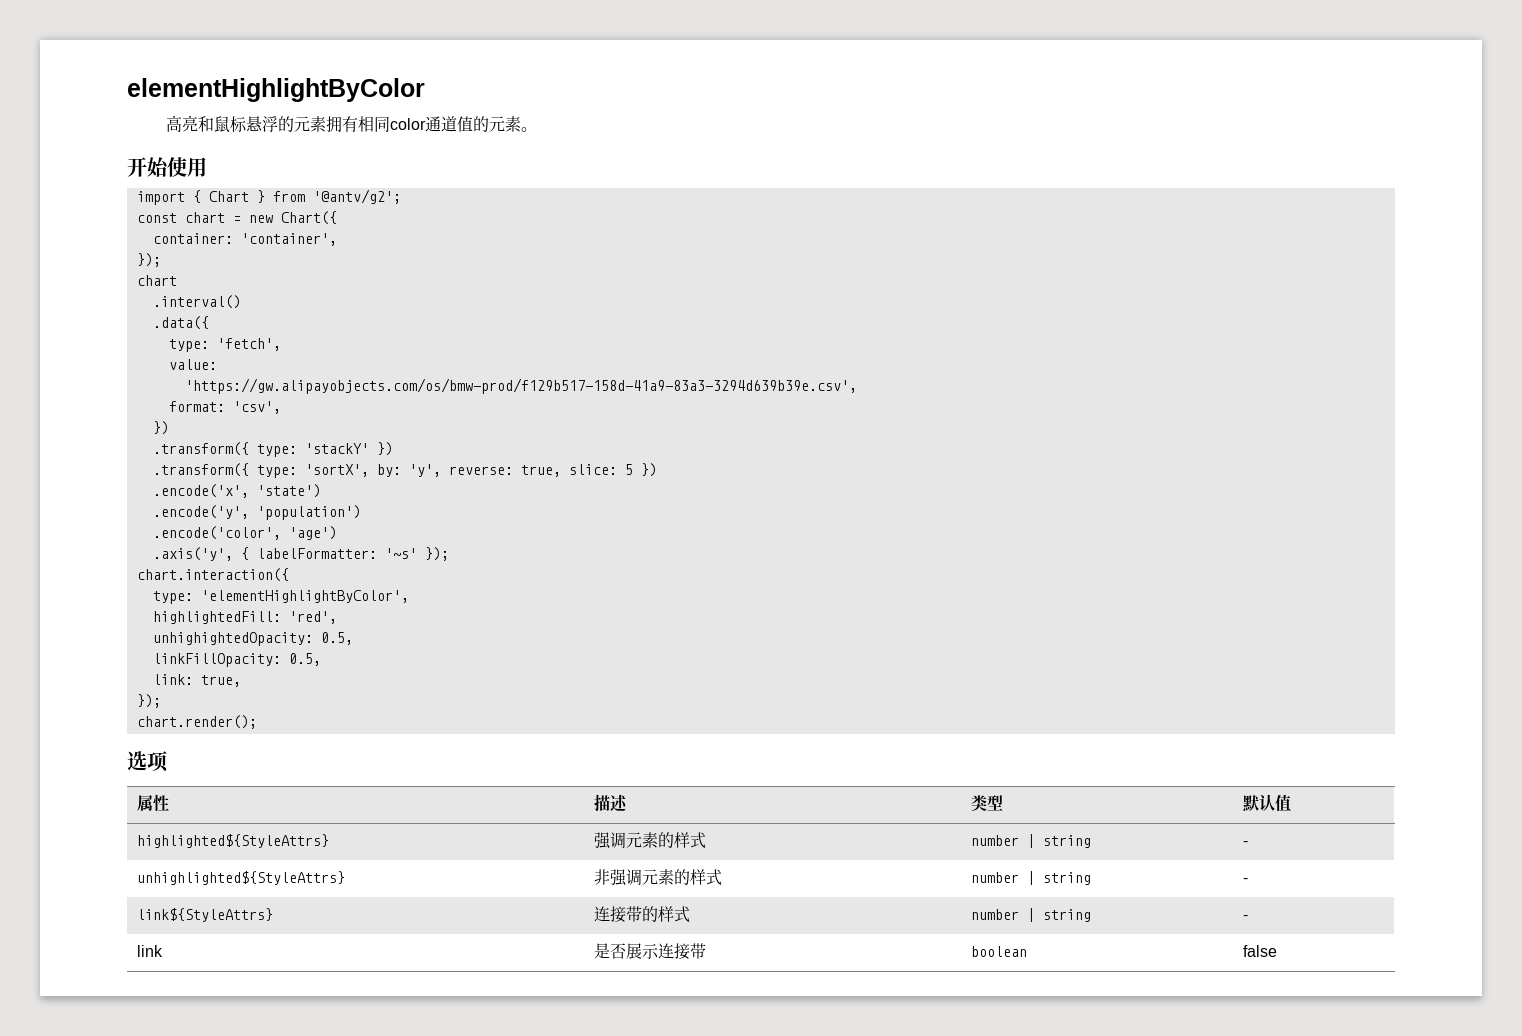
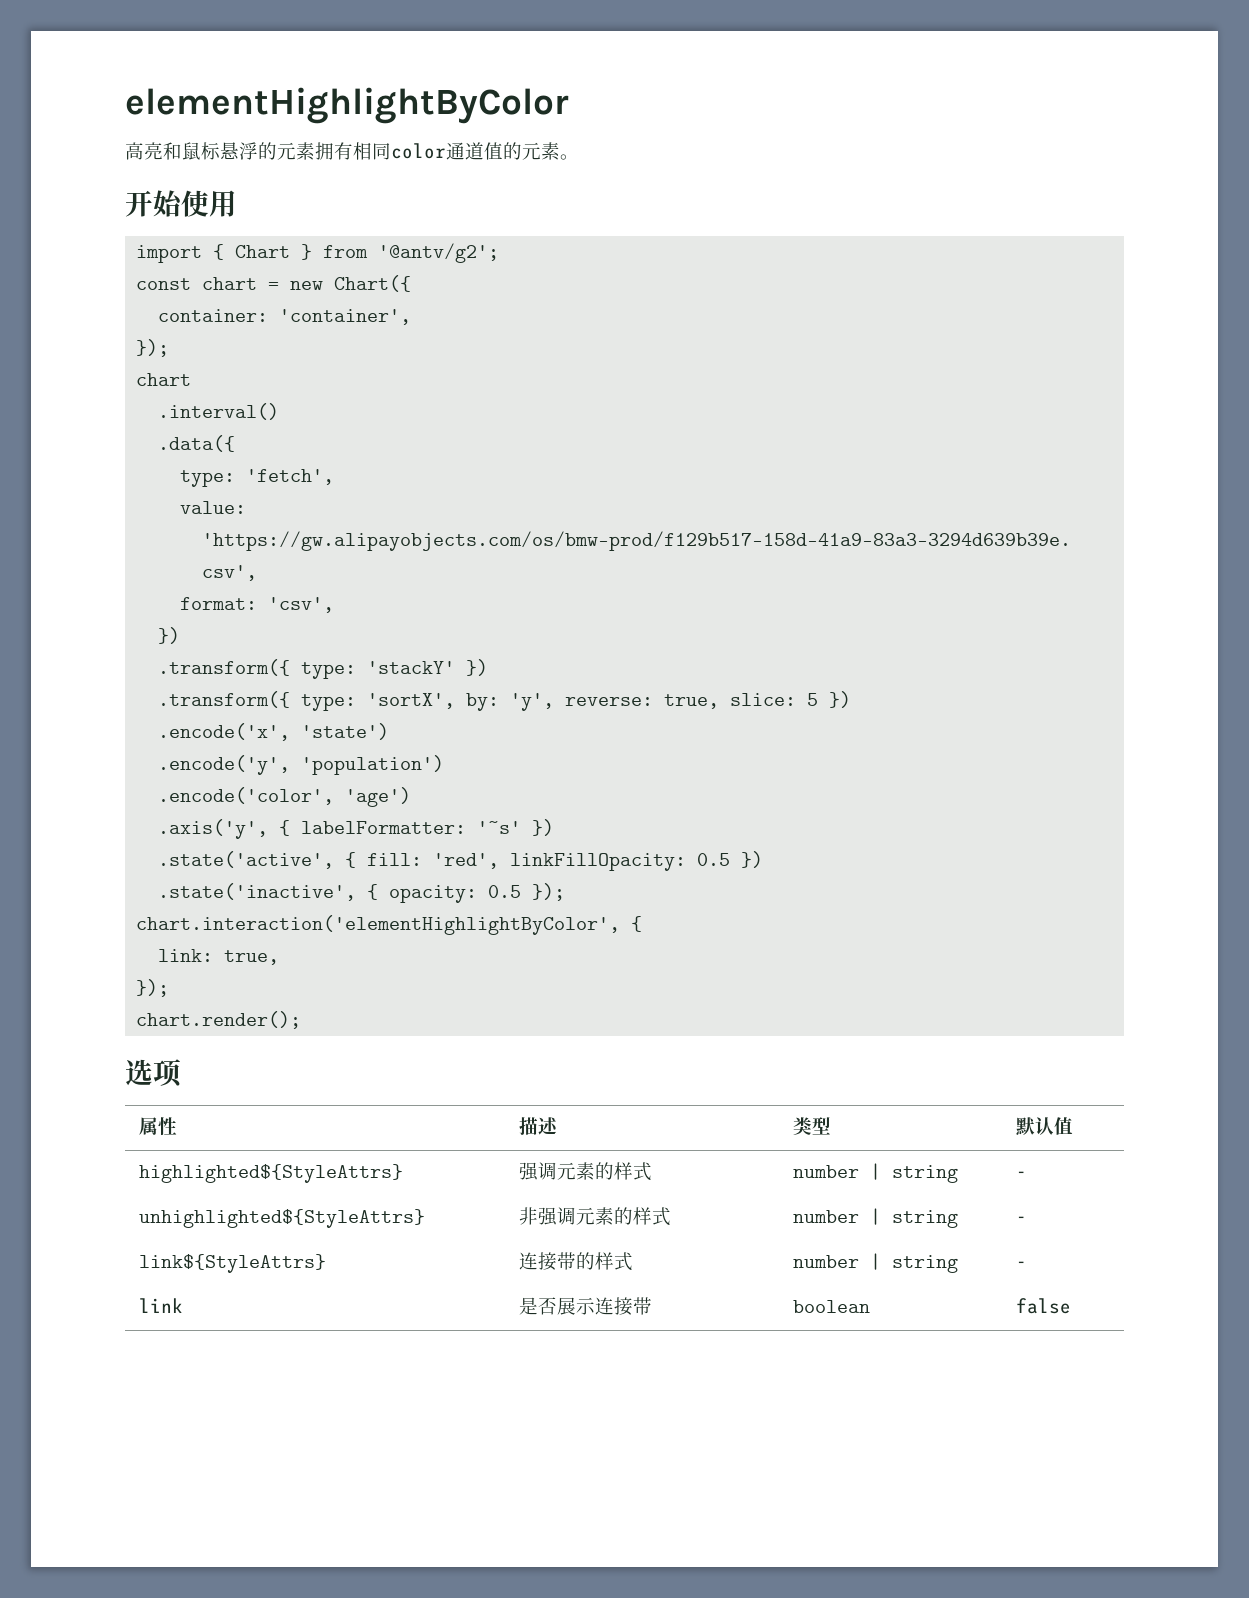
[424,547,449,561] [136,568,289,582] [152,590,409,604] [152,611,337,624] [152,632,353,646] [152,653,321,667] }); // chart.interaction({ // type: 'elementHighlightByColor', // highlightedFill: 'red', // unhighightedOpacity: 0.5, // linkFillOpacity: 0.5, -> [532,819,555,836] [158,851,764,871] [158,883,566,903] [136,915,643,935] }) // .state('active', { fill: 'red', linkFillOpacity: 0.5 }) // .state('inactive', { opacity: 0.5 }); // chart.interaction('elementHighlightByColor', {

